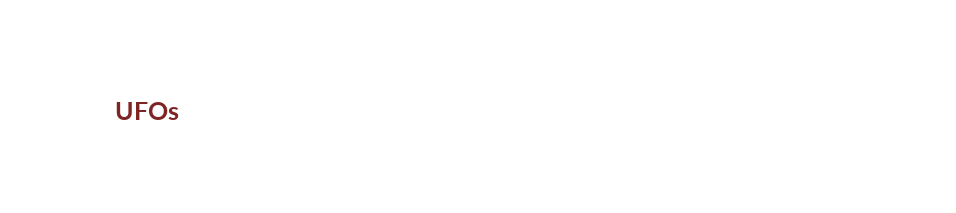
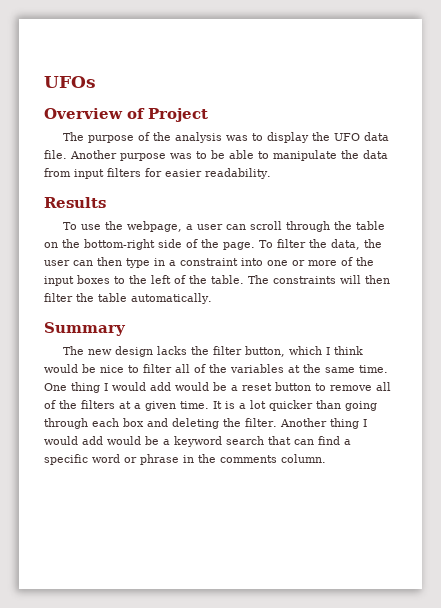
(179, 111) none -> [44,108,208,122] [62,132,389,143] [44,150,388,161] [44,168,271,179] [44,197,106,208] [62,221,385,232] [44,239,382,250] [44,257,374,268] [44,275,390,286] [44,293,212,304] [44,322,126,336] [62,346,363,357] [44,364,388,373] [44,382,391,393] [44,400,377,411] [44,418,367,429] [44,436,351,447] [44,454,326,465] // Overview of Project // The purpose of the analysis was to display the UFO data file. Another purpose was to be able to manipulate the data from input filters for easier readability. // Results // To use the webpage, a user can scroll through the table on the bottom-right side of the page. To filter the data, the user can then type in a constraint into one or more of the input boxes to the left of the table. The constraints will then filter the table automatically. // Summary // The new design lacks the filter button, which I think would be nice to filter all of the variables at the same time. One thing I would add would be a reset button to remove all of the filters at a given time. It is a lot quicker than going through each box and deleting the filter. Another thing I would add would be a keyword search that can find a specific word or phrase in the comments column.

